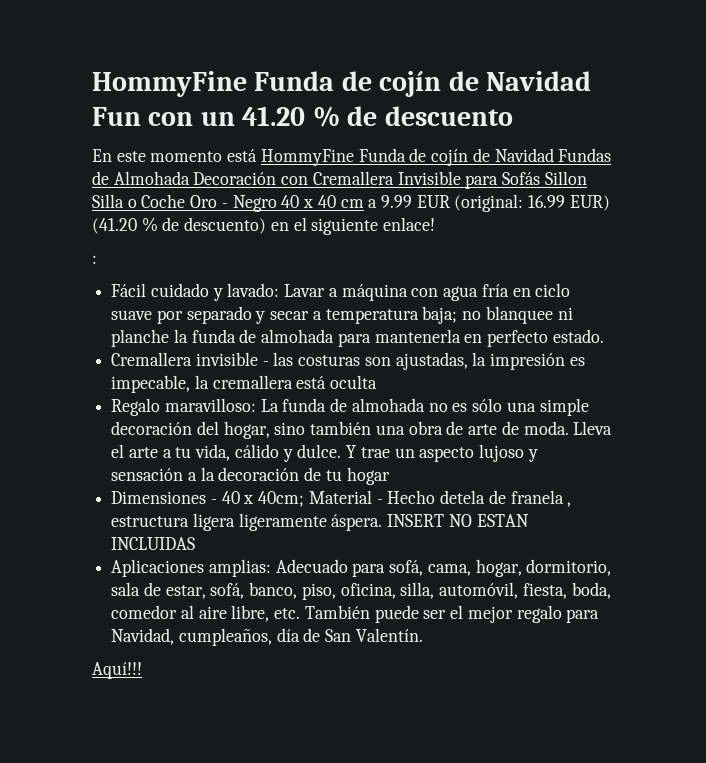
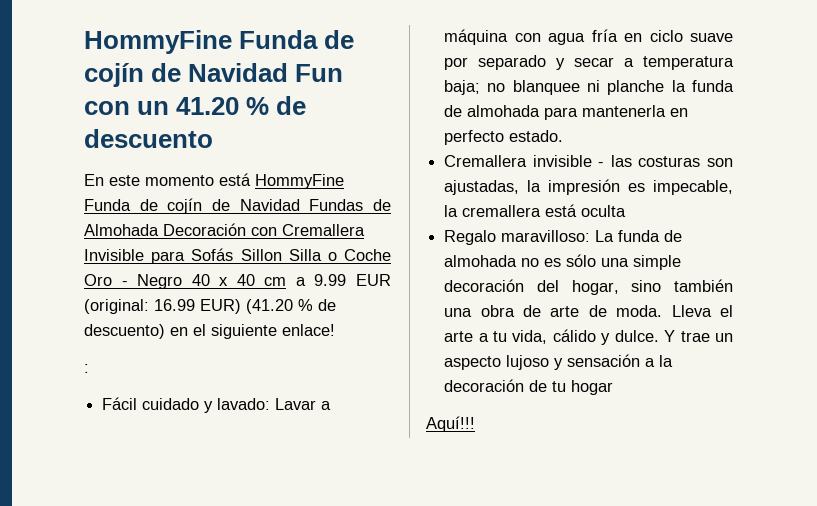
[111,490,572,507] [111,513,529,531] [111,537,196,550] [111,559,612,577] [111,582,611,600] [111,605,600,623] [111,628,423,646] // Dimensiones - 40 x 40cm; Material - Hecho detela de franela , estructura ligera ligeramente áspera. INSERT NO ESTAN INCLUIDAS // Aplicaciones amplias: Adecuado para sofá, cama, hogar, dormitorio, sala de estar, sofá, banco, piso, oficina, silla, automóvil, fiesta, boda, comedor al aire libre, etc. También puede ser el mejor regalo para Navidad, cumpleaños, día de San Valentín. -> (614, 387) none

